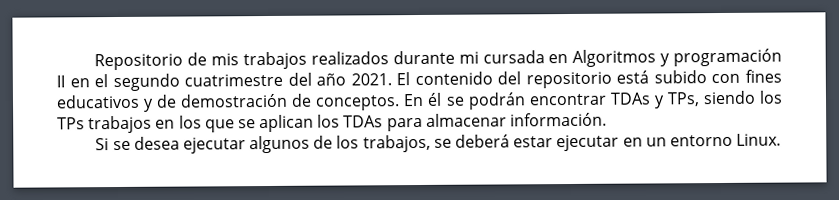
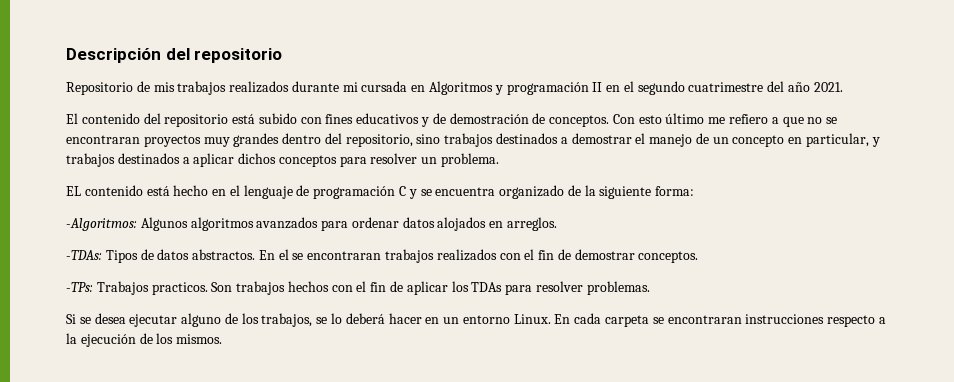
(94, 62) none -> [66,48,283,63] Descripción del repositorio //
(392, 79) none -> (843, 87) //
[403,90,784,110] [57,114,315,134] En él se podrán encontrar TDAs y TPs, siendo los TPs trabajos en los que se aplican -> [612,113,838,127] [66,133,880,147] [66,153,500,167] [66,185,695,199] [66,217,558,231] [66,249,699,263] [66,281,448,295] Con esto último me refiero a que no se encontraran proyectos muy grandes dentro del repositorio, sino trabajos destinados a demostrar el manejo de un concepto en particular, y trabajos destinados a aplicar dichos conceptos para resolver un problema. // EL contenido está hecho en el lenguaje de programación C y se encuentra organizado de la siguiente forma: // -Algoritmos: Algunos algoritmos avanzados para ordenar datos alojados en arreglos. // -TDAs: Tipos de datos abstractos. En el se encontraran trabajos realizados con el fin de demostrar conceptos. // -TPs: Trabajos practicos. Son trabajos hechos con el fin de aplicar
[425,112,608,127] almacenar información. -> [535,281,650,295] resolver problemas.
[249,135,311,154] algunos -> [181,313,222,327] alguno
[455,134,620,152] deberá estar ejecutar -> [331,313,422,324] lo deberá hacer
(782, 139) none -> [554,313,886,327] [66,333,223,347] En cada carpeta se encontraran instrucciones respecto a la ejecución de los mismos.

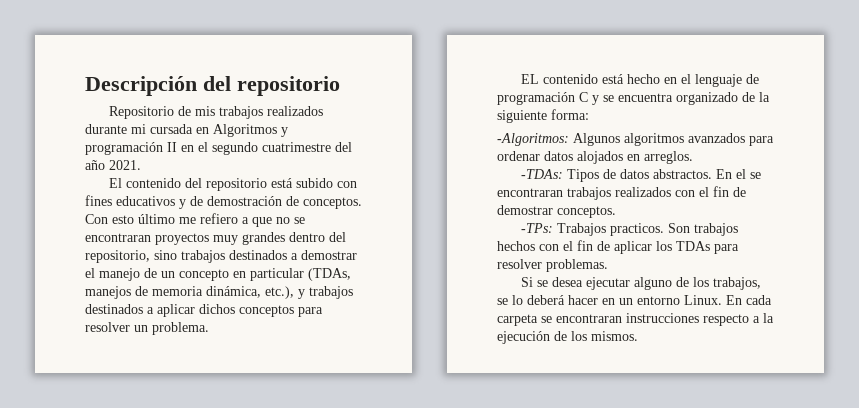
[806,133,870,147] particular, -> [250,268,351,281] [85,286,294,299] particular (TDAs, manejos de memoria dinámica, etc.),

